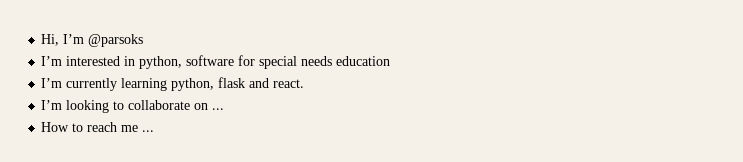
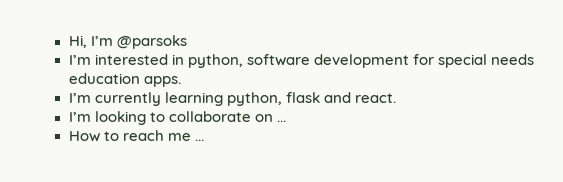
(235, 60) none -> [313,54,409,68] development
(391, 61) none -> [143,76,181,87] apps.

